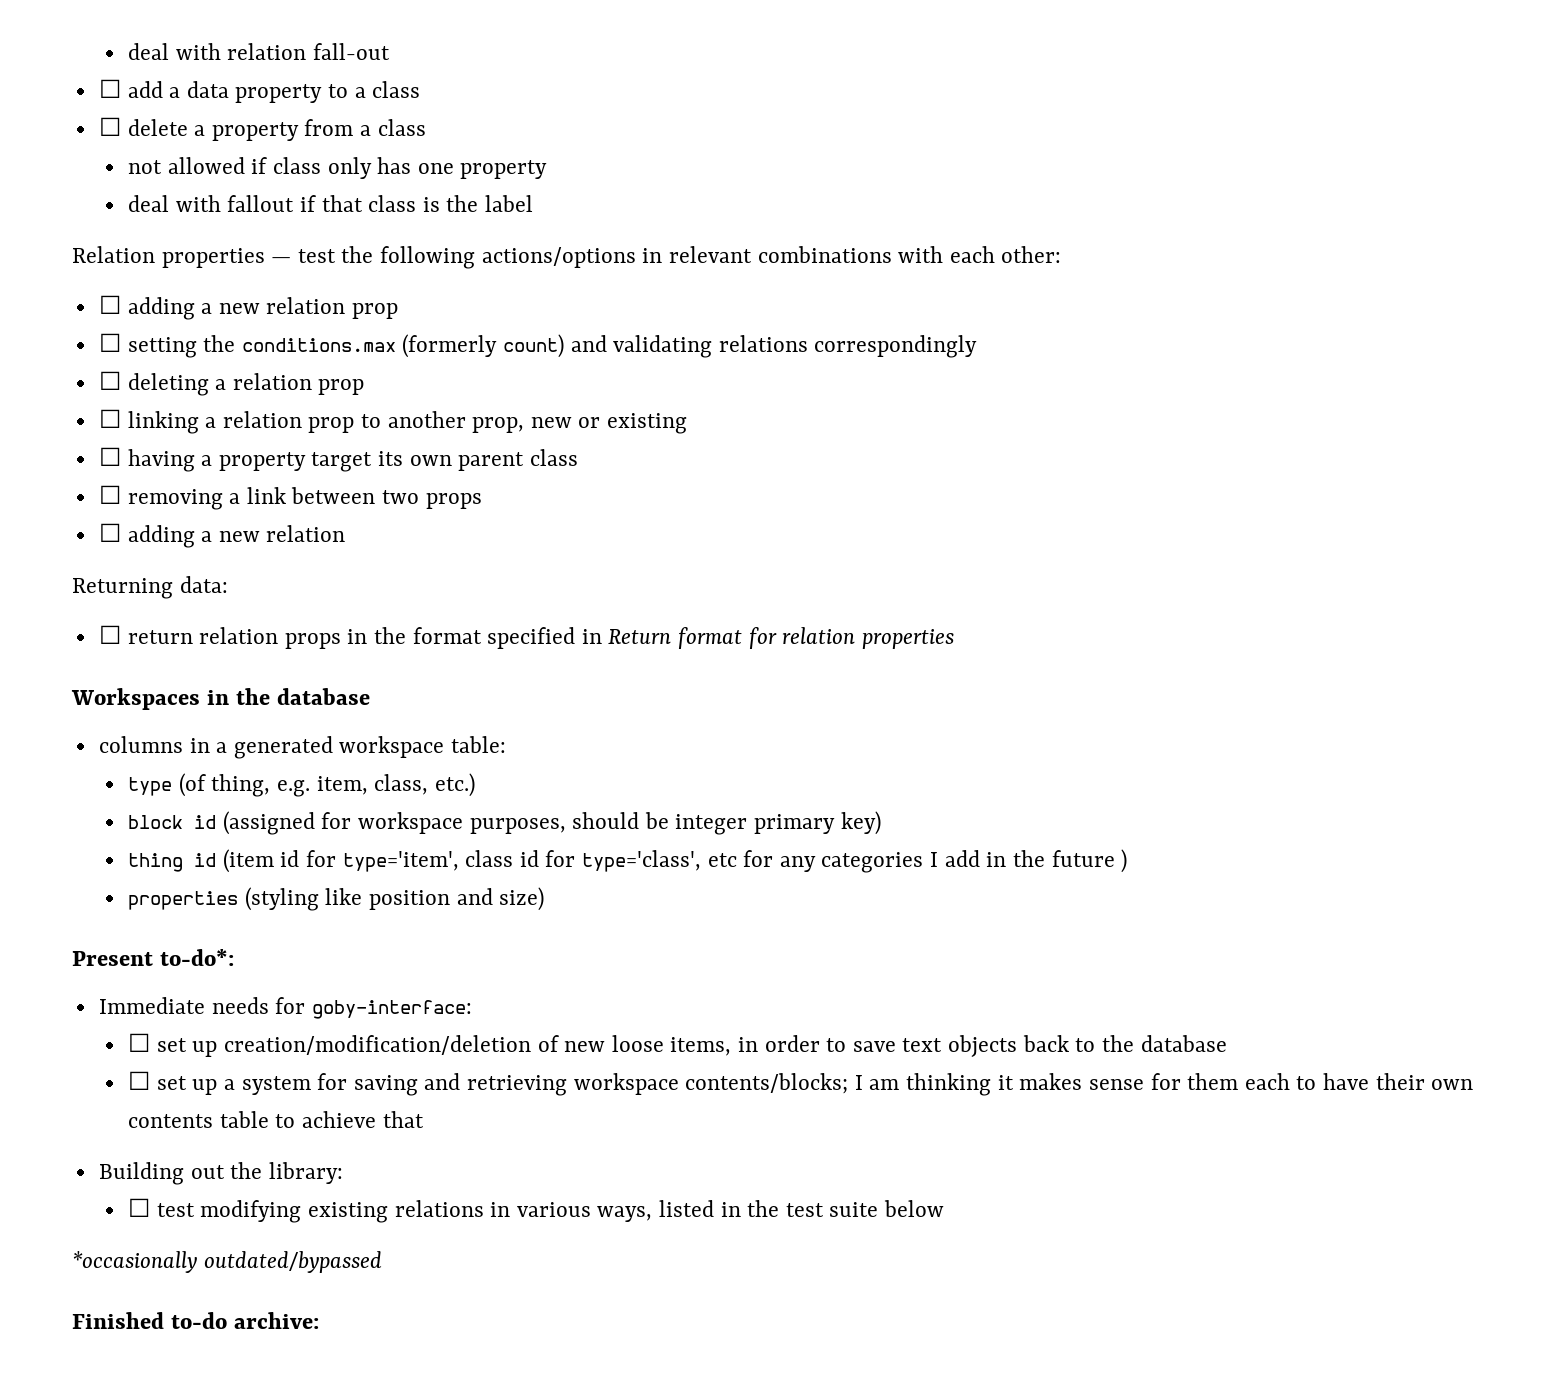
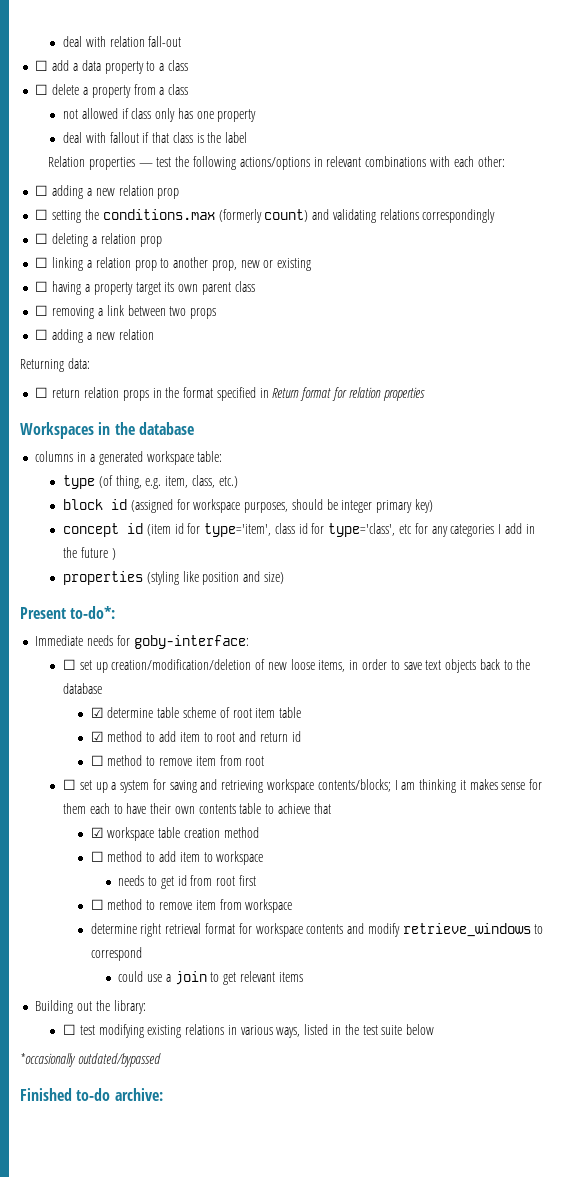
[128,853,184,872] thing -> [63,523,120,537] concept
(1227, 1043) none -> [90,707,302,718] [90,731,301,742] [90,755,265,766] // ☑ determine table scheme of root item table // ☑ method to add item to root and return id // ☐ method to remove item from root
(424, 1119) none -> [90,827,259,841] [90,851,264,865] [118,875,256,889] [90,899,293,913] [90,923,544,937] [90,947,142,961] [118,971,303,985] // ☑ workspace table creation method // ☐ method to add item to workspace // needs to get id from root first // ☐ method to remove item from workspace // determine right retrieval format for workspace contents and modify retrieve_windows to correspond // could use a join to get relevant items

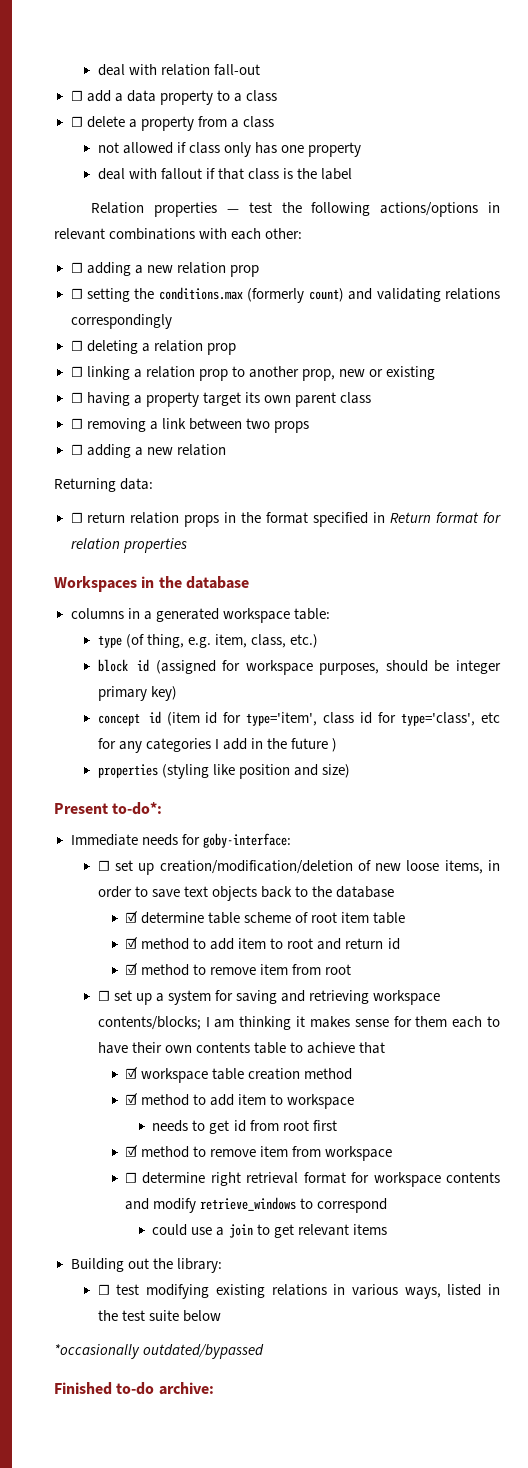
[90,755,104,766] ☐ -> [125,963,139,975] ☑
[90,851,104,862] ☐ -> [125,1093,139,1105] ☑
[90,899,104,910] ☐ -> [125,1145,139,1157] ☑
(293, 906) none -> [125,1172,138,1183] ☐

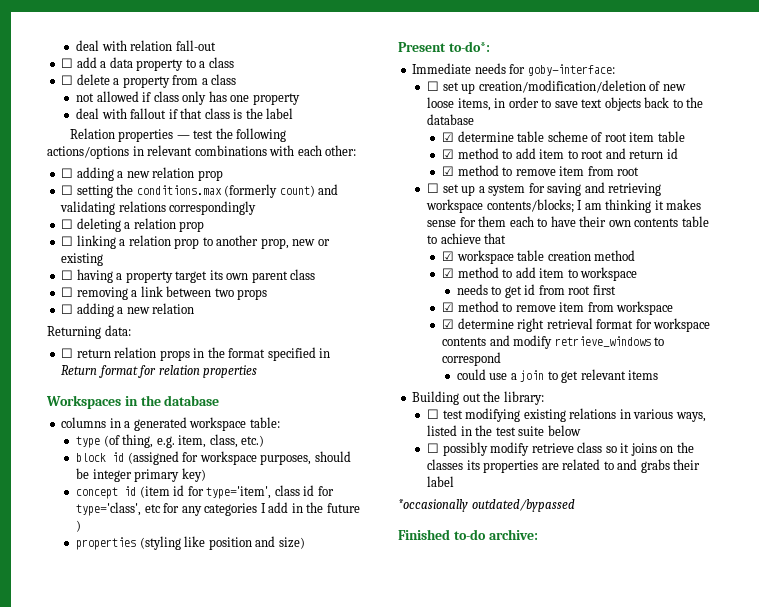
[125,1172,138,1183] ☐ -> [441,319,454,329] ☑
(221, 1316) none -> [427,442,694,456] [427,459,701,473] [427,476,455,487] // ☐ possibly modify retrieve class so it joins on the classes its properties are related to and grabs their label

